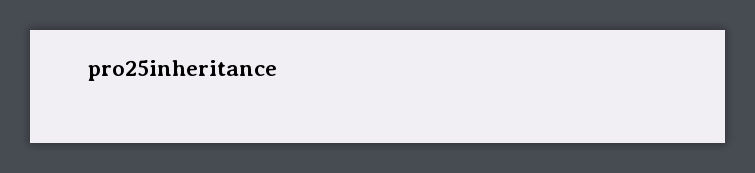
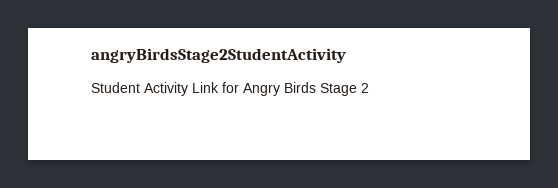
[88,60,277,81] pro25inheritance -> [91,48,346,63] [91,82,369,96] angryBirdsStage2StudentActivity // Student Activity Link for Angry Birds Stage 2

